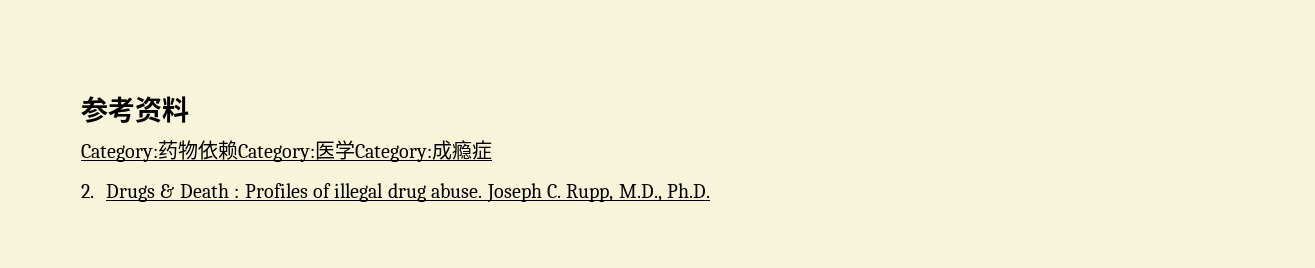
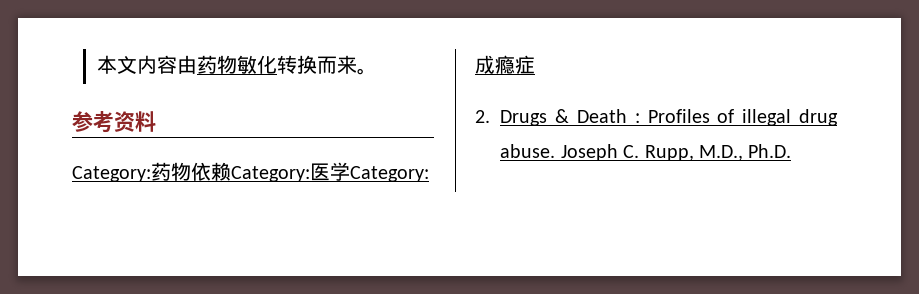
(81, 109) none -> [97,55,378,75] 本文内容由药物敏化转换而来。 //

